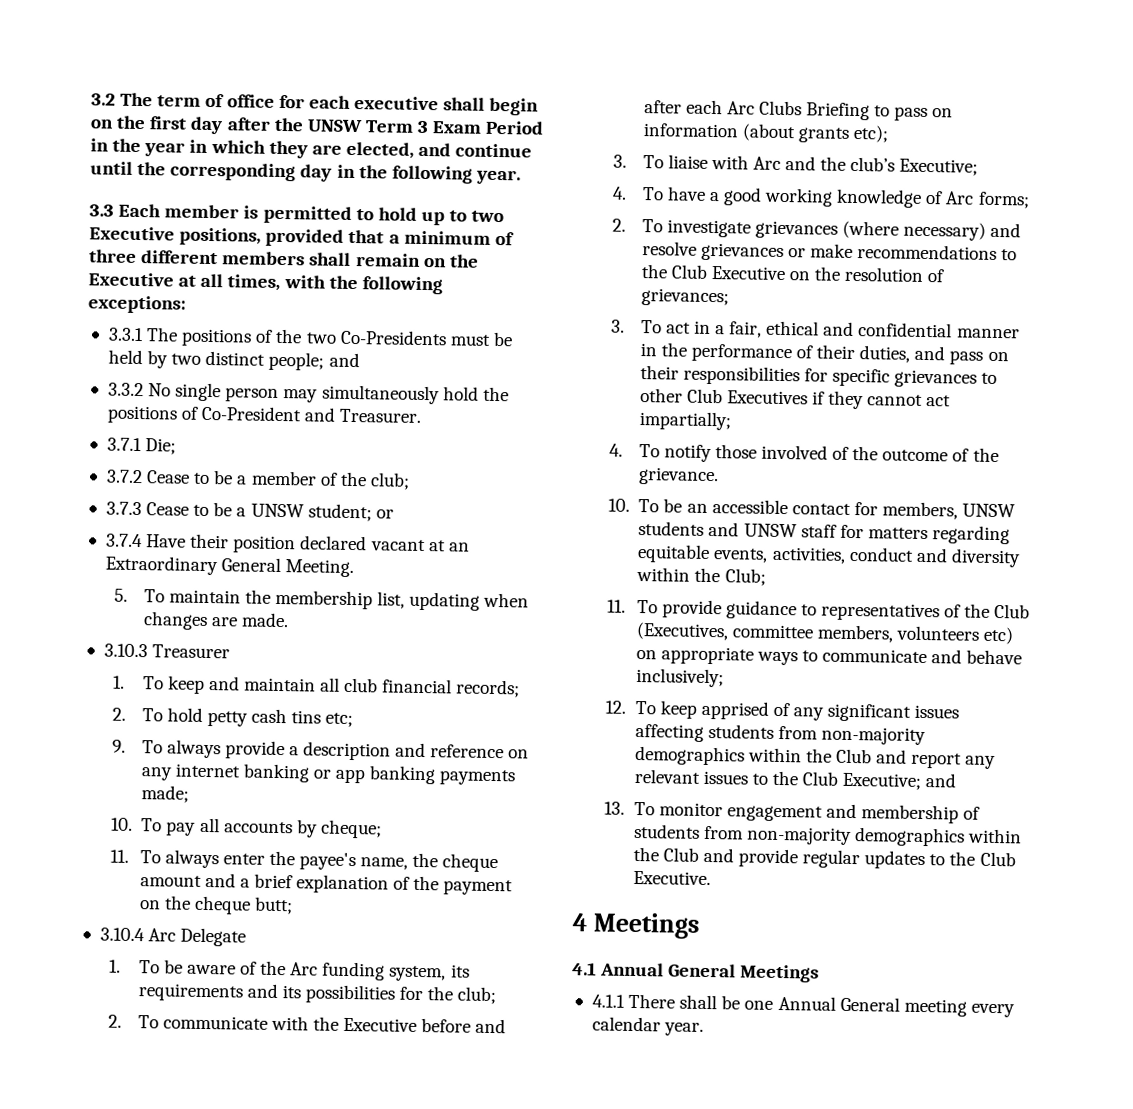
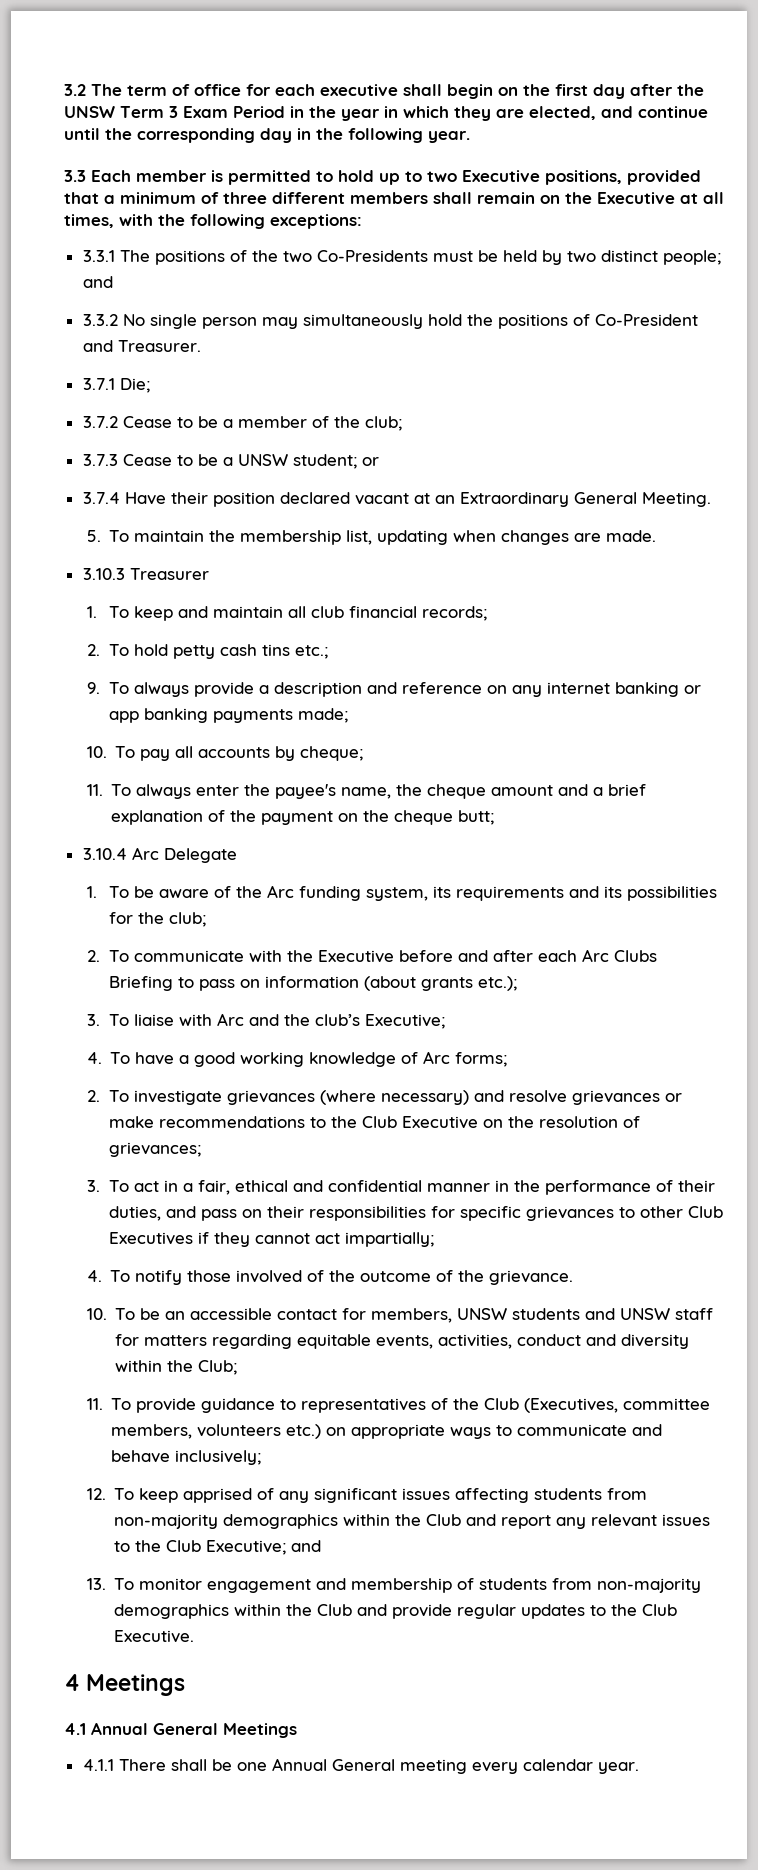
[325,712,354,728] etc; -> [295,645,329,659] etc.;
[852,124,889,143] etc); -> [478,976,518,991] etc.);
[983,626,1015,645] etc) -> [286,1424,322,1439] etc.)

